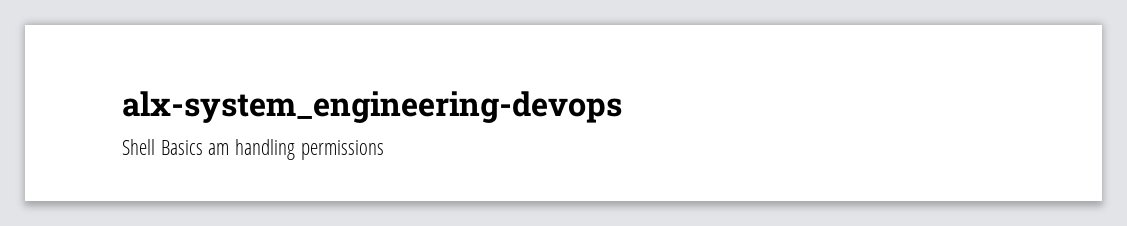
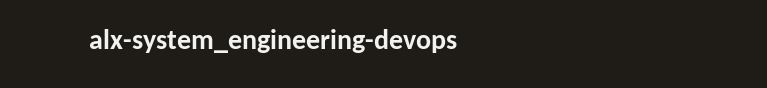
[122,139,384,160] // Shell Basics am handling permissions -> (457, 41) none

